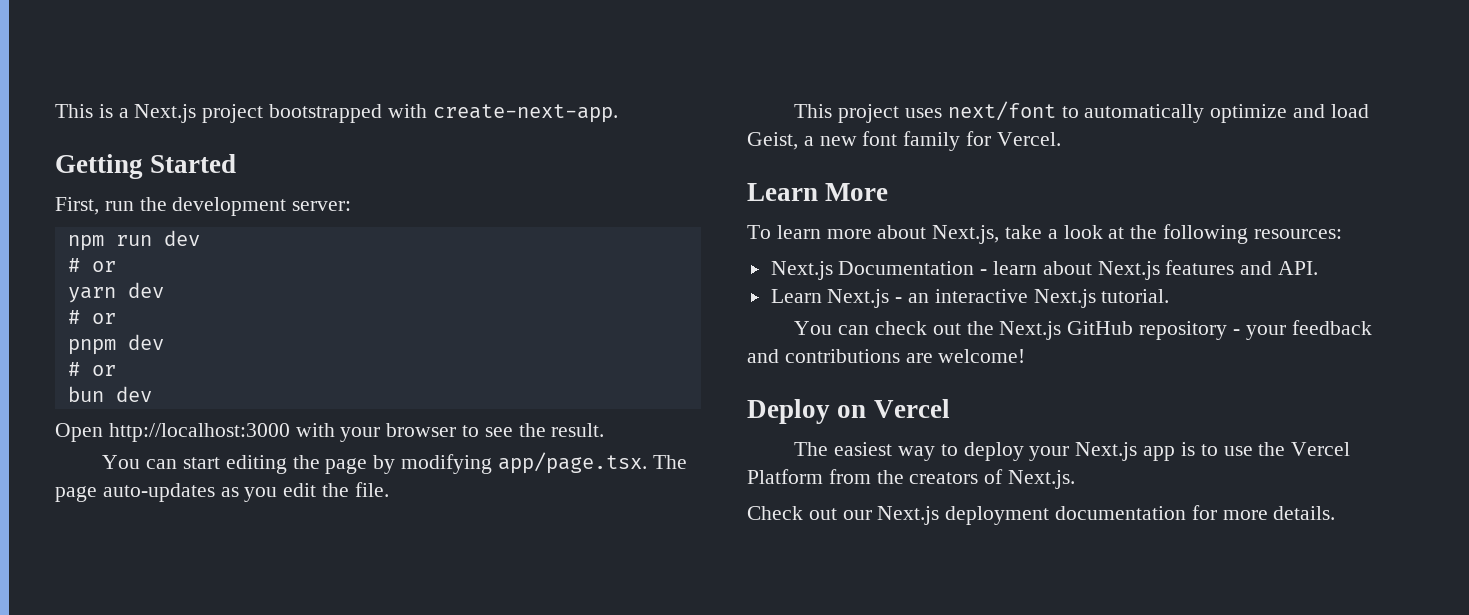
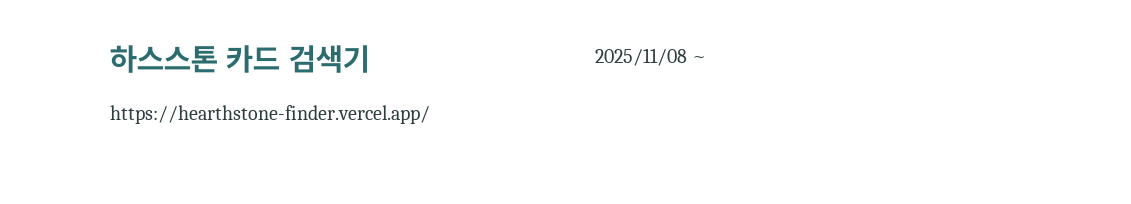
[55,104,618,123] [55,154,237,179] [55,197,352,216] [67,230,200,251] [67,258,116,272] [67,282,164,303] [67,310,116,324] [67,334,164,355] [67,362,116,376] [67,386,152,402] [55,423,605,442] [102,452,687,474] [55,482,389,502] [794,101,1369,123] [747,131,1061,151] [747,183,889,201] [747,224,1342,244] [770,260,1319,280] [770,289,1170,308] [794,320,1372,340] [747,349,1026,363] [747,399,950,424] [794,442,1351,461] [747,469,1076,489] [747,505,1336,525] This is a Next.js project bootstrapped with create-next-app. // Getting Started // First, run the development server: // npm run dev // # or // yarn dev // # or // pnpm dev // # or // bun dev // Open http://localhost:3000 with your browser to see the result. // You can start editing the page by modifying app/page.tsx. The page auto-updates as you edit the file. // This project uses next/font to automatically optimize and load Geist, a new font family for Vercel. // Learn More // To learn more about Next.js, take a look at the following resources: // Next.js Documentation - learn about Next.js features and API. // Learn Next.js - an interactive Next.js tutorial. // You can check out the Next.js GitHub repository - your feedback and contributions are welcome! // Deploy on Vercel // The easiest way to deploy your Next.js app is to use the Vercel Platform from the creators of Next.js. // Check out our Next.js deployment documentation for more details. -> [110,45,370,73] [110,105,430,124] [595,48,707,66] 하스스톤 카드 검색기 // https://hearthstone-finder.vercel.app/ // 2025/11/08 ~

